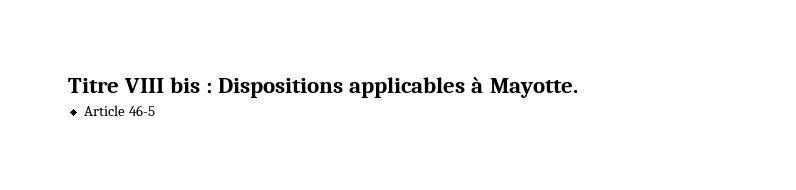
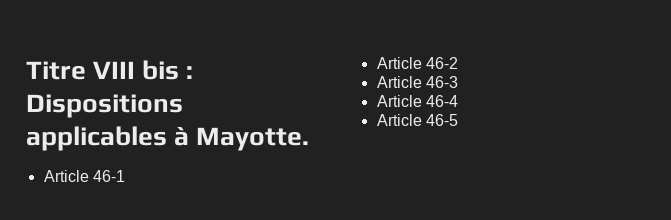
(578, 88) none -> [43,170,125,182] [376,57,458,69] [376,76,458,88] [376,95,458,107] // Article 46-1 // Article 46-2 // Article 46-3 // Article 46-4

